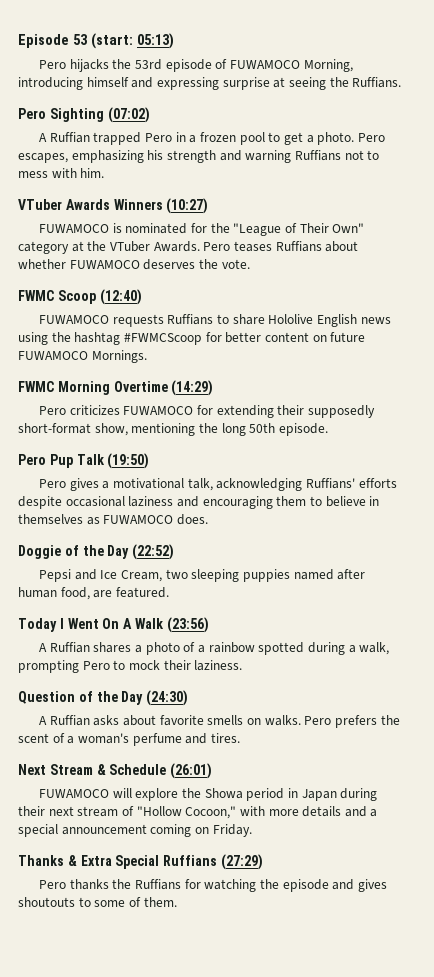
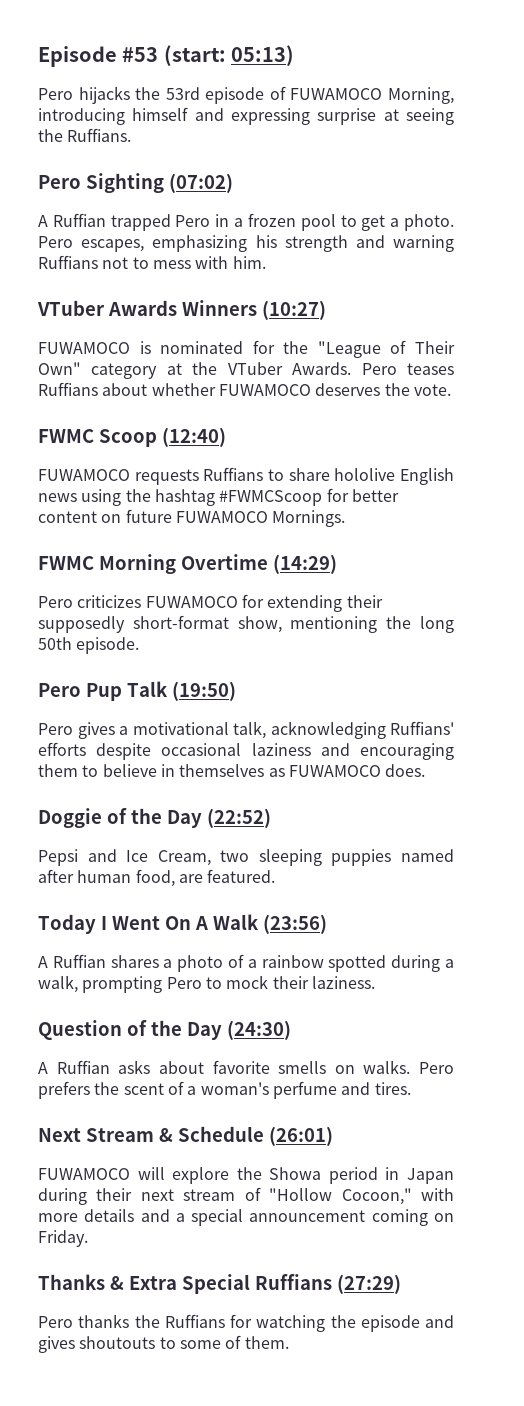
[72,34,88,45] 53 -> [122,47,159,62] #53
[268,314,314,324] Hololive -> [334,468,396,481] hololive

